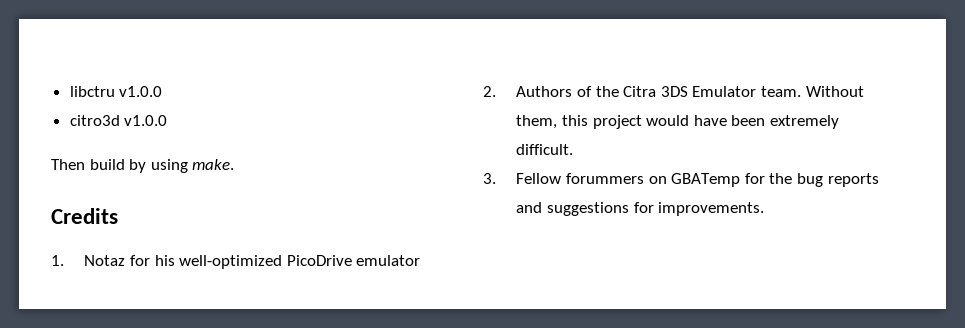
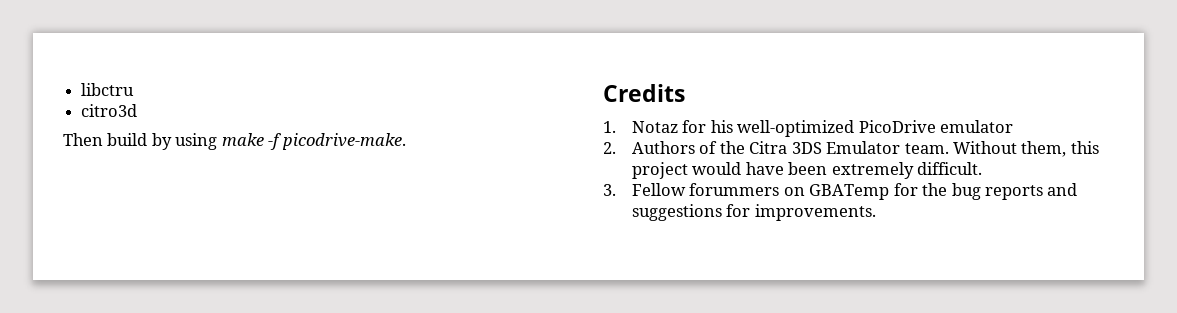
[119,86,163,97] v1.0.0 -> (135, 89) none
[124,115,168,126] v1.0.0 -> (138, 110) none
[192,159,235,170] make. -> [221,133,406,150] make -f picodrive-make.

